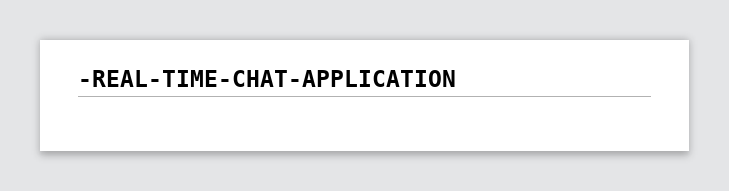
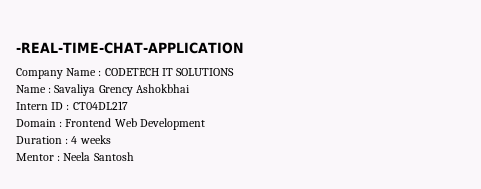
(456, 78) none -> [16,68,235,79] [16,84,190,96] [16,101,128,110] [16,118,205,130] [16,135,111,144] [16,152,134,161] // Company Name : CODETECH IT SOLUTIONS // Name : Savaliya Grency Ashokbhai // Intern ID : CT04DL217 // Domain : Frontend Web Development // Duration : 4 weeks // Mentor : Neela Santosh

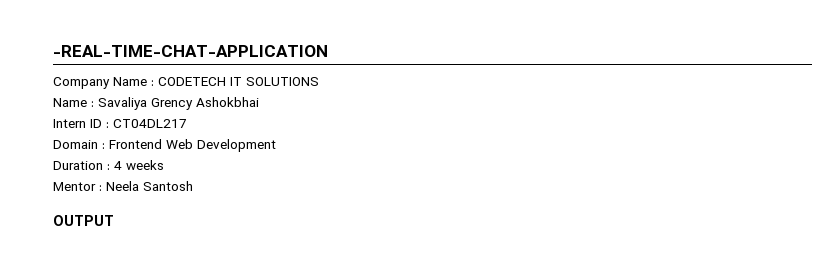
(134, 156) none -> [53,215,114,226] // OUTPUT

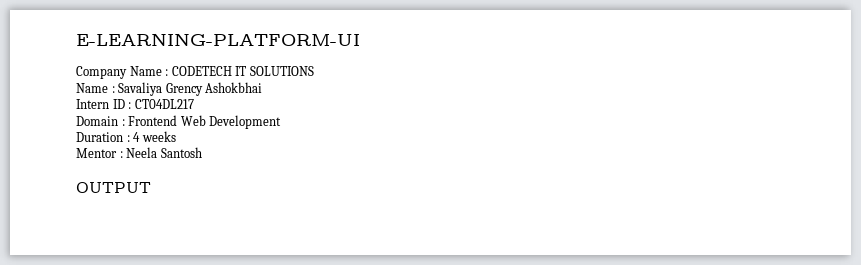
[53,45,328,57] -REAL-TIME-CHAT-APPLICATION -> [76,33,360,46] E-LEARNING-PLATFORM-UI

